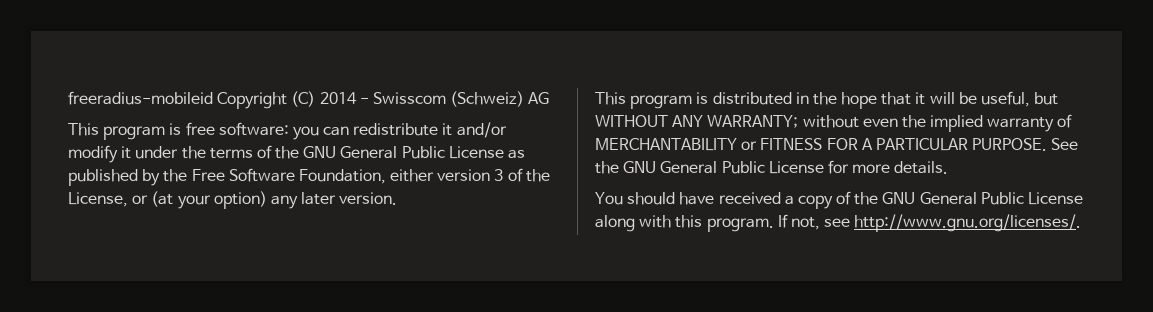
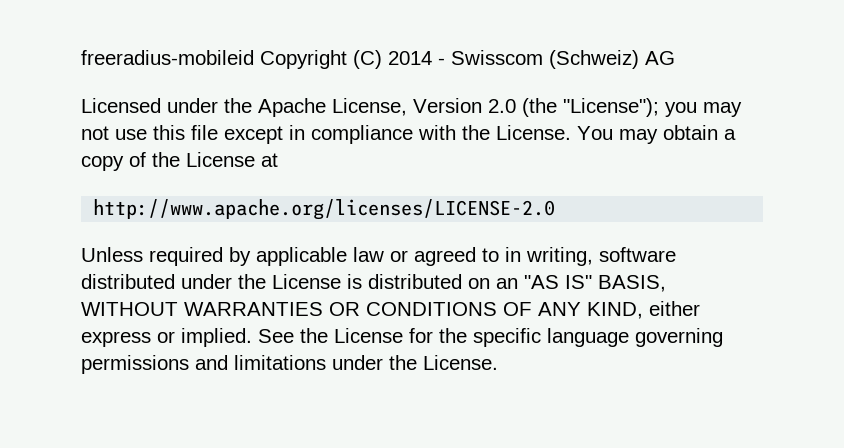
[68,122,507,140] [68,145,526,163] [68,168,550,186] [68,191,398,209] [595,91,1059,109] [595,114,1073,132] [595,138,1079,151] [595,160,949,174] [595,191,1084,209] [595,214,1082,232] This program is free software: you can redistribute it and/or modify it under the terms of the GNU General Public License as published by the Free Software Foundation, either version 3 of the License, or (at your option) any later version. // This program is distributed in the hope that it will be useful, but WITHOUT ANY WARRANTY; without even the implied warranty of MERCHANTABILITY or FITNESS FOR A PARTICULAR PURPOSE. See the GNU General Public License for more details. // You should have received a copy of the GNU General Public License along with this program. If not, see http://www.gnu.org/licenses/. -> [81,98,742,117] [81,125,736,144] [81,152,278,171] [93,199,556,220] [81,247,676,266] [81,274,666,292] [81,301,700,319] [81,328,723,347] [81,355,498,374] Licensed under the Apache License, Version 2.0 (the "License"); you may not use this file except in compliance with the License. You may obtain a copy of the License at // http://www.apache.org/licenses/LICENSE-2.0 // Unless required by applicable law or agreed to in writing, software distributed under the License is distributed on an "AS IS" BASIS, WITHOUT WARRANTIES OR CONDITIONS OF ANY KIND, either express or implied. See the License for the specific language governing permissions and limitations under the License.

